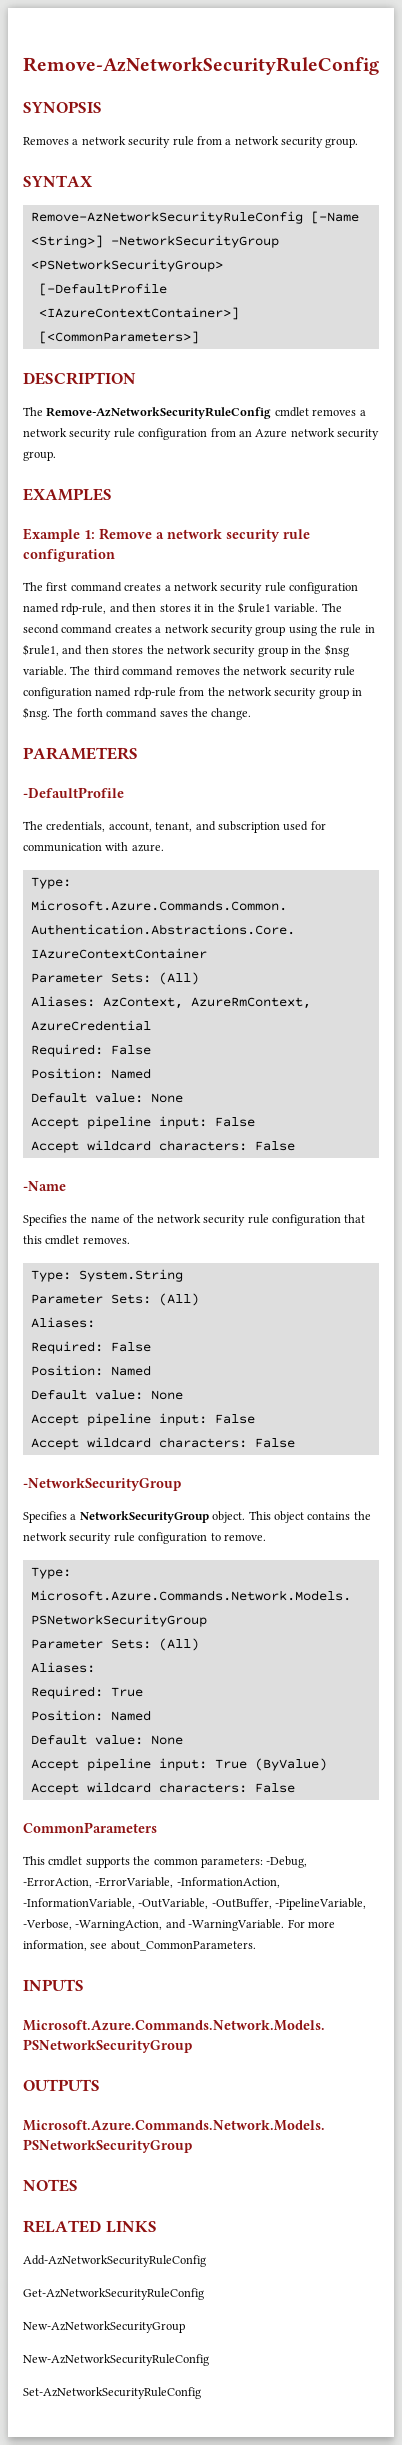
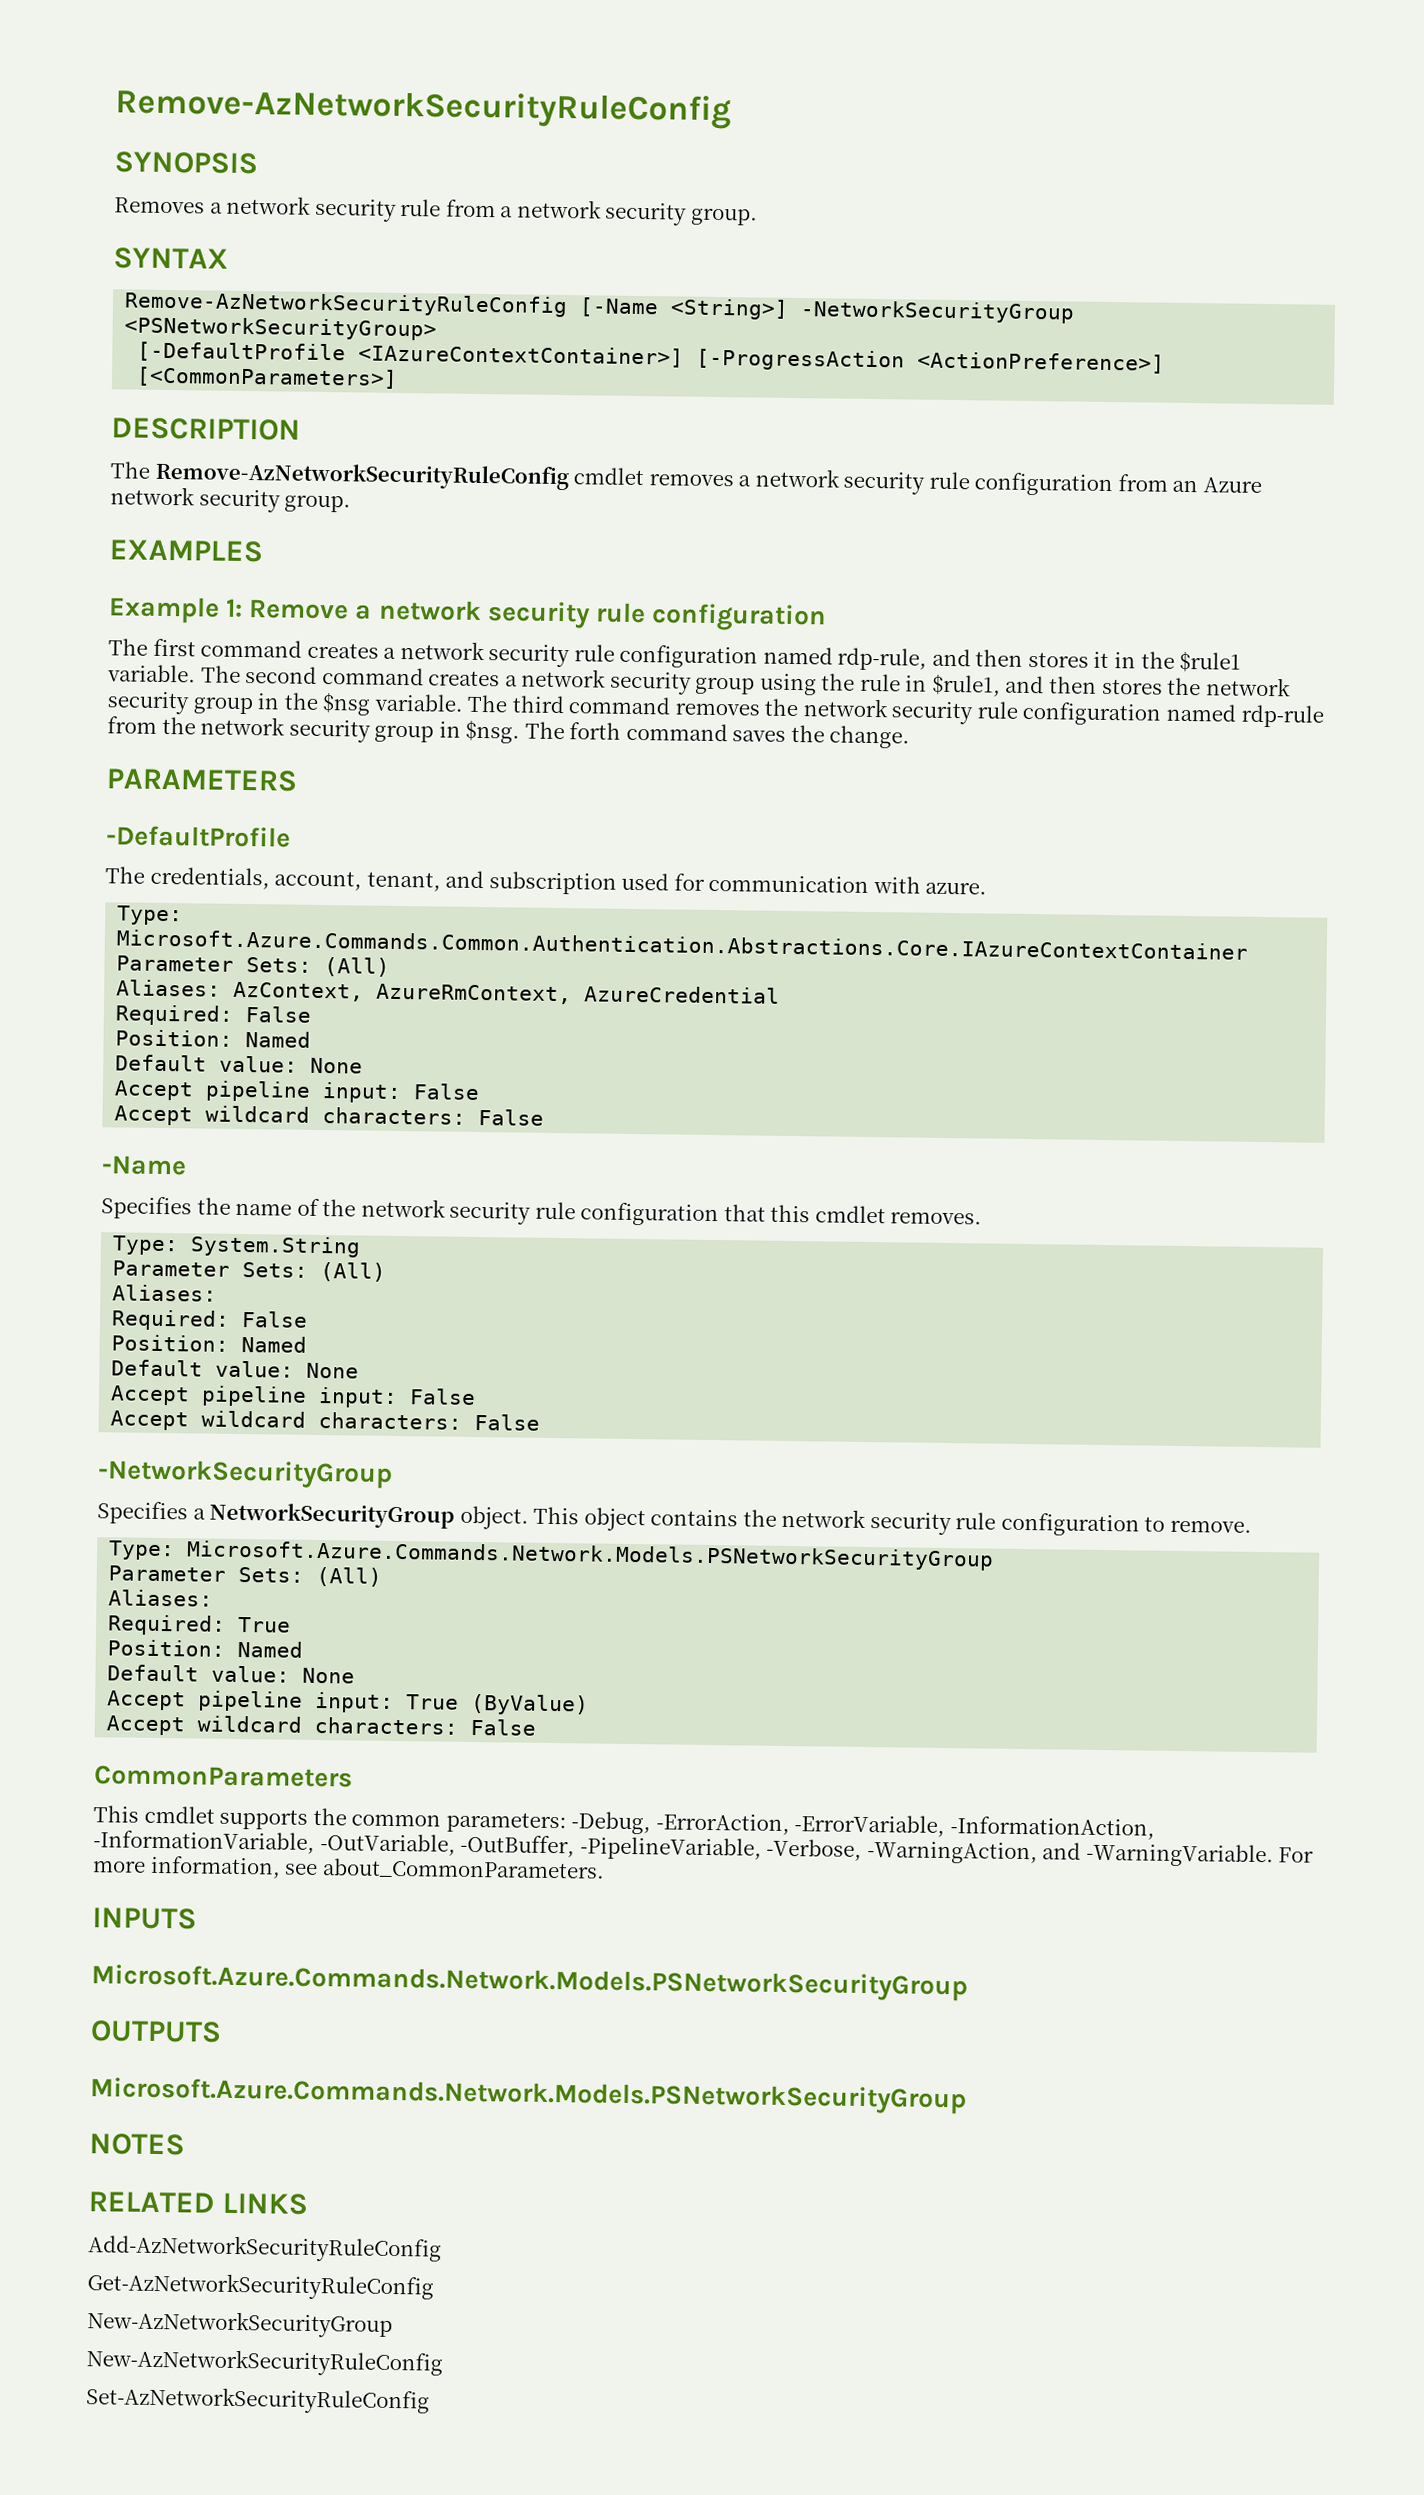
(239, 313) none -> [696,348,1166,374] [-ProgressAction <ActionPreference>]

